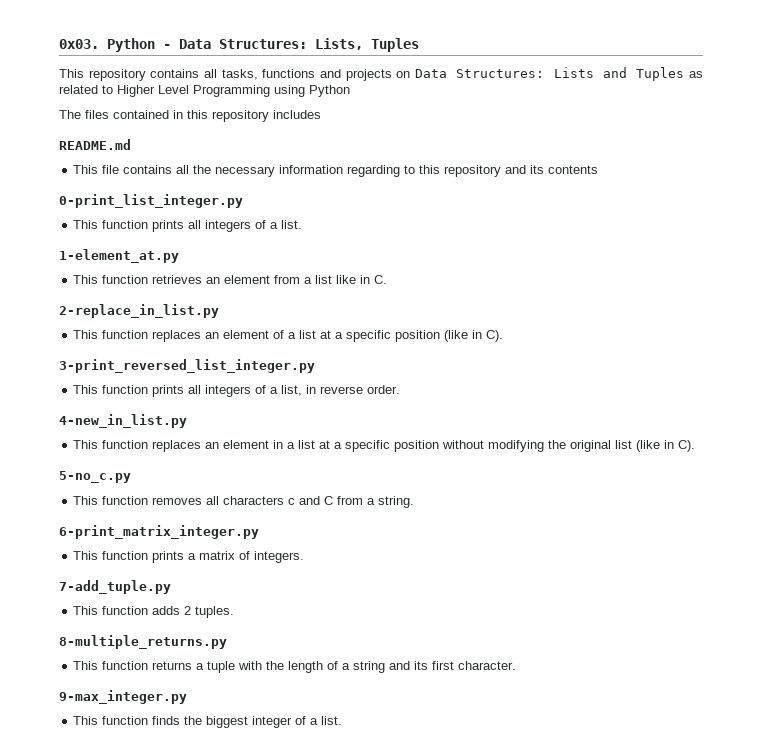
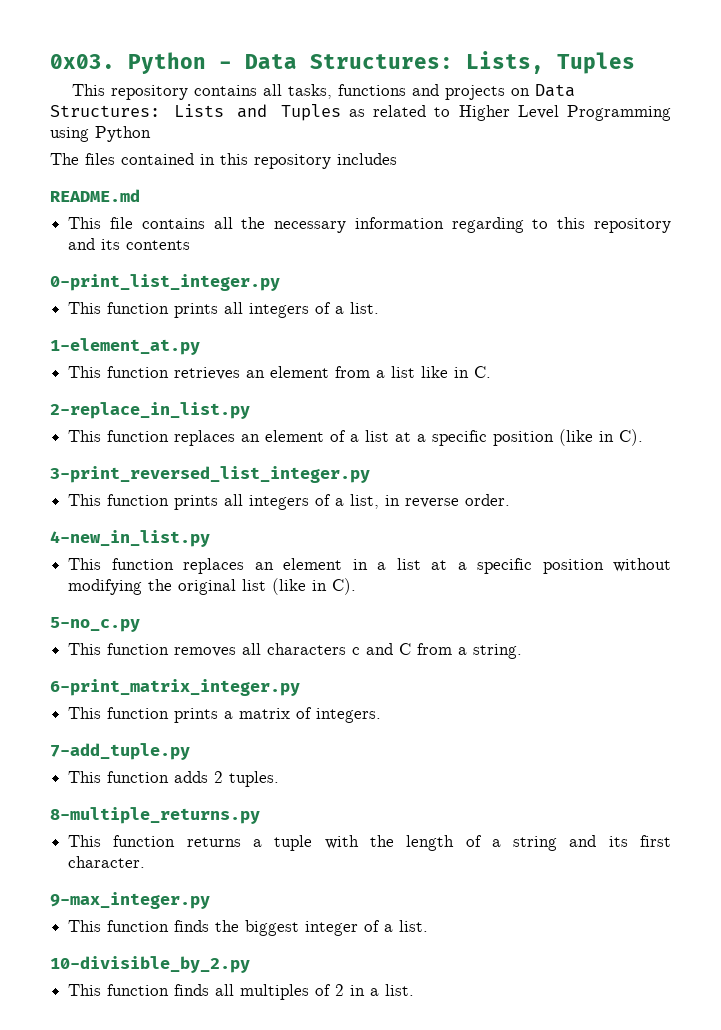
(343, 720) none -> [50,956,250,973] [68,984,415,1000] // 10-divisible_by_2.py // This function finds all multiples of 2 in a list.

